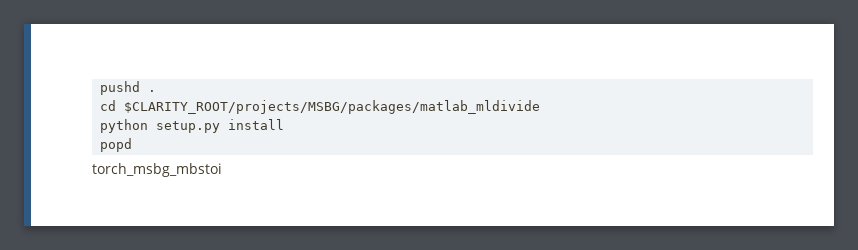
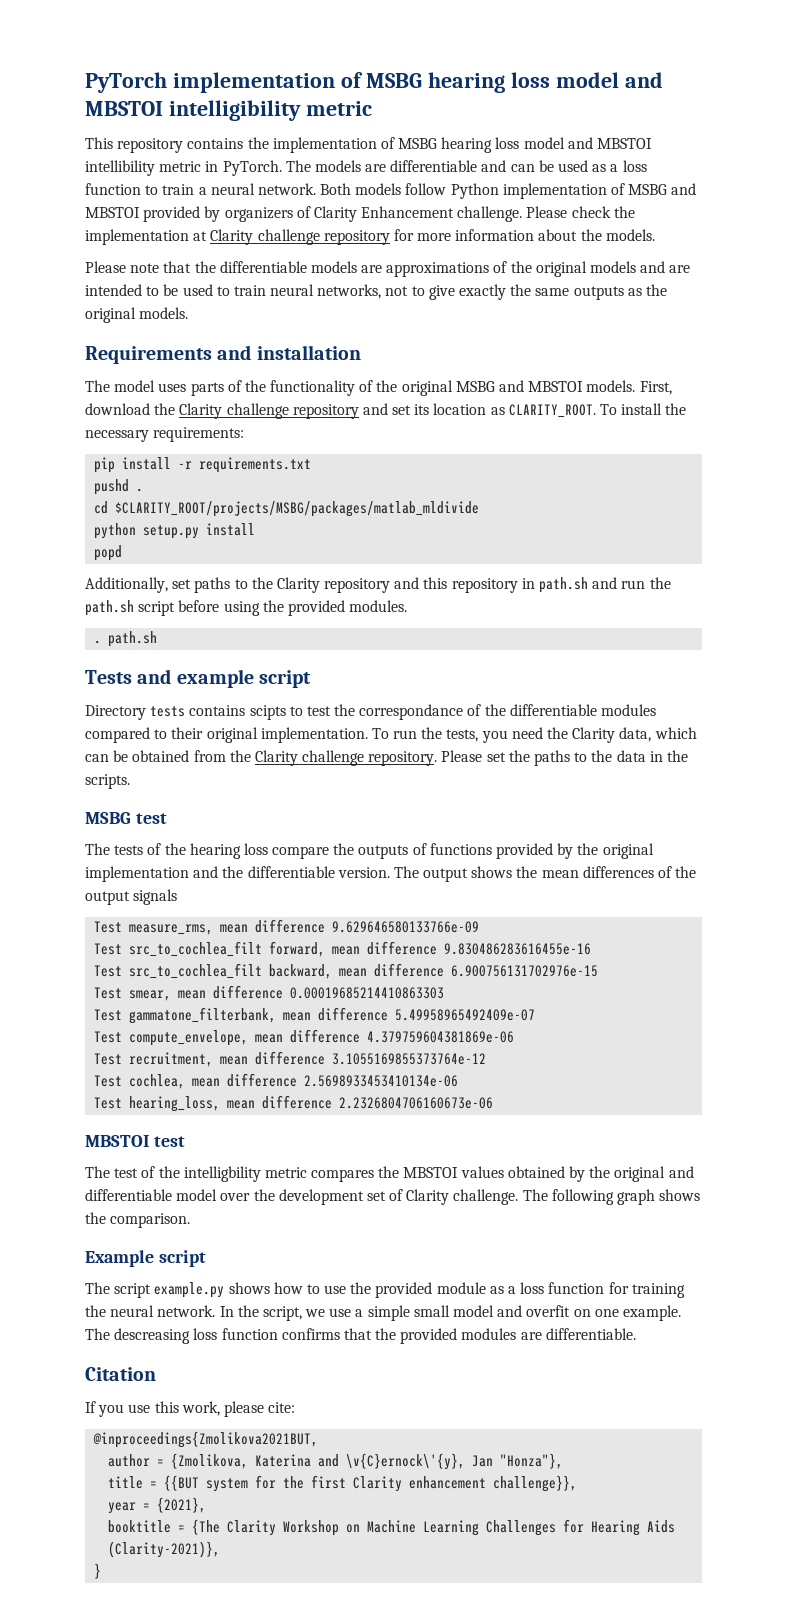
(100, 88) none -> [85,72,663,93] [85,100,372,121] [85,137,653,153] [85,160,647,176] [85,183,697,199] [85,206,635,222] [85,229,655,245] [85,261,691,277] [85,284,667,300] [85,307,189,323] [85,345,361,364] [85,380,672,396] [85,403,687,419] [85,427,245,442] [94,457,312,473] PyTorch implementation of MSBG hearing loss model and MBSTOI intelligibility metric // This repository contains the implementation of MSBG hearing loss model and MBSTOI intellibility metric in PyTorch. The models are differentiable and can be used as a loss function to train a neural network. Both models follow Python implementation of MSBG and MBSTOI provided by organizers of Clarity Enhancement challenge. Please check the implementation at Clarity challenge repository for more information about the models. // Please note that the differentiable models are approximations of the original models and are intended to be used to train neural networks, not to give exactly the same outputs as the original models. // Requirements and installation // The model uses parts of the functionality of the original MSBG and MBSTOI models. First, download the Clarity challenge repository and set its location as CLARITY_ROOT. To install the necessary requirements: // pip install -r requirements.txt //
[92,163,222,177] torch_msbg_mbstoi -> [85,577,671,593] [85,600,408,616] [94,631,158,647] [85,669,311,688] [85,704,657,720] [85,727,697,743] [85,750,688,766] [85,774,130,789] [85,812,167,824] [85,843,654,859] [85,866,697,882] [85,889,178,905] [94,919,480,935] [94,941,592,957] [94,963,599,979] [94,985,445,1001] [94,1007,536,1024] [94,1029,515,1046] [94,1051,487,1067] [94,1073,459,1089] [94,1095,494,1112] [85,1135,185,1147] [85,1166,694,1182] [85,1189,701,1205] [85,1212,191,1228] [85,1250,206,1267] [85,1282,685,1298] [85,1305,681,1321] [85,1328,636,1344] [85,1367,156,1381] [85,1401,296,1417] [93,1431,319,1448] [108,1453,564,1470] [108,1475,578,1492] [108,1497,207,1514] [108,1519,676,1536] [108,1541,221,1558] [94,1563,102,1579] Additionally, set paths to the Clarity repository and this repository in path.sh and run the path.sh script before using the provided modules. // . path.sh // Tests and example script // Directory tests contains scipts to test the correspondance of the differentiable modules compared to their original implementation. To run the tests, you need the Clarity data, which can be obtained from the Clarity challenge repository. Please set the paths to the data in the scripts. // MSBG test // The tests of the hearing loss compare the outputs of functions provided by the original implementation and the differentiable version. The output shows the mean differences of the output signals // Test measure_rms, mean difference 9.629646580133766e-09 // Test src_to_cochlea_filt forward, mean difference 9.830486283616455e-16 // Test src_to_cochlea_filt backward, mean difference 6.900756131702976e-15 // Test smear, mean difference 0.00019685214410863303 // Test gammatone_filterbank, mean difference 5.49958965492409e-07 // Test compute_envelope, mean difference 4.379759604381869e-06 // Test recruitment, mean difference 3.1055169855373764e-12 // Test cochlea, mean difference 2.5698933453410134e-06 // Test hearing_loss, mean difference 2.2326804706160673e-06 // MBSTOI test // The test of the intelligbility metric compares the MBSTOI values obtained by the original and differentiable model over the development set of Clarity challenge. The following graph shows the comparison. // Example script // The script example.py shows how to use the provided module as a loss function for training the neural network. In the script, we use a simple small model and overfit on one example. The descreasing loss function confirms that the provided modules are differentiable. // Citation // If you use this work, please cite: // @inproceedings{Zmolikova2021BUT, // author = {Zmolikova, Katerina and \v{C}ernock\'{y}, Jan "Honza"}, // title = {{BUT system for the first Clarity enhancement challenge}}, // year = {2021}, // booktitle = {The Clarity Workshop on Machine Learning Challenges for Hearing Aids (Clarity-2021)}, // }

